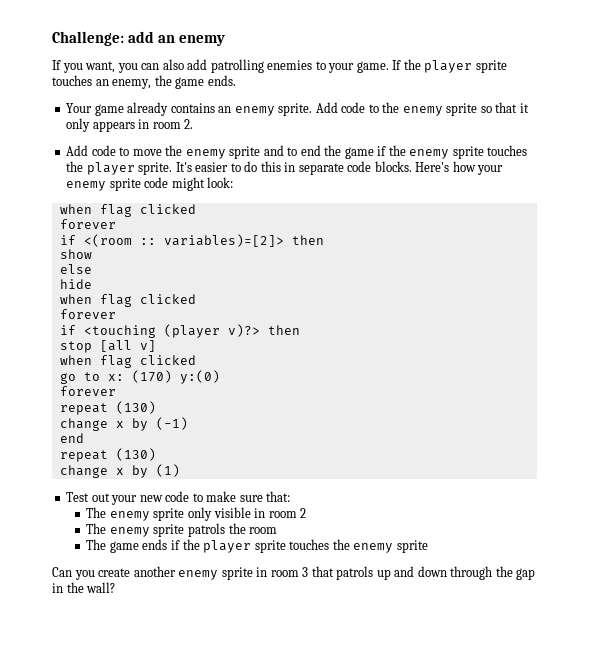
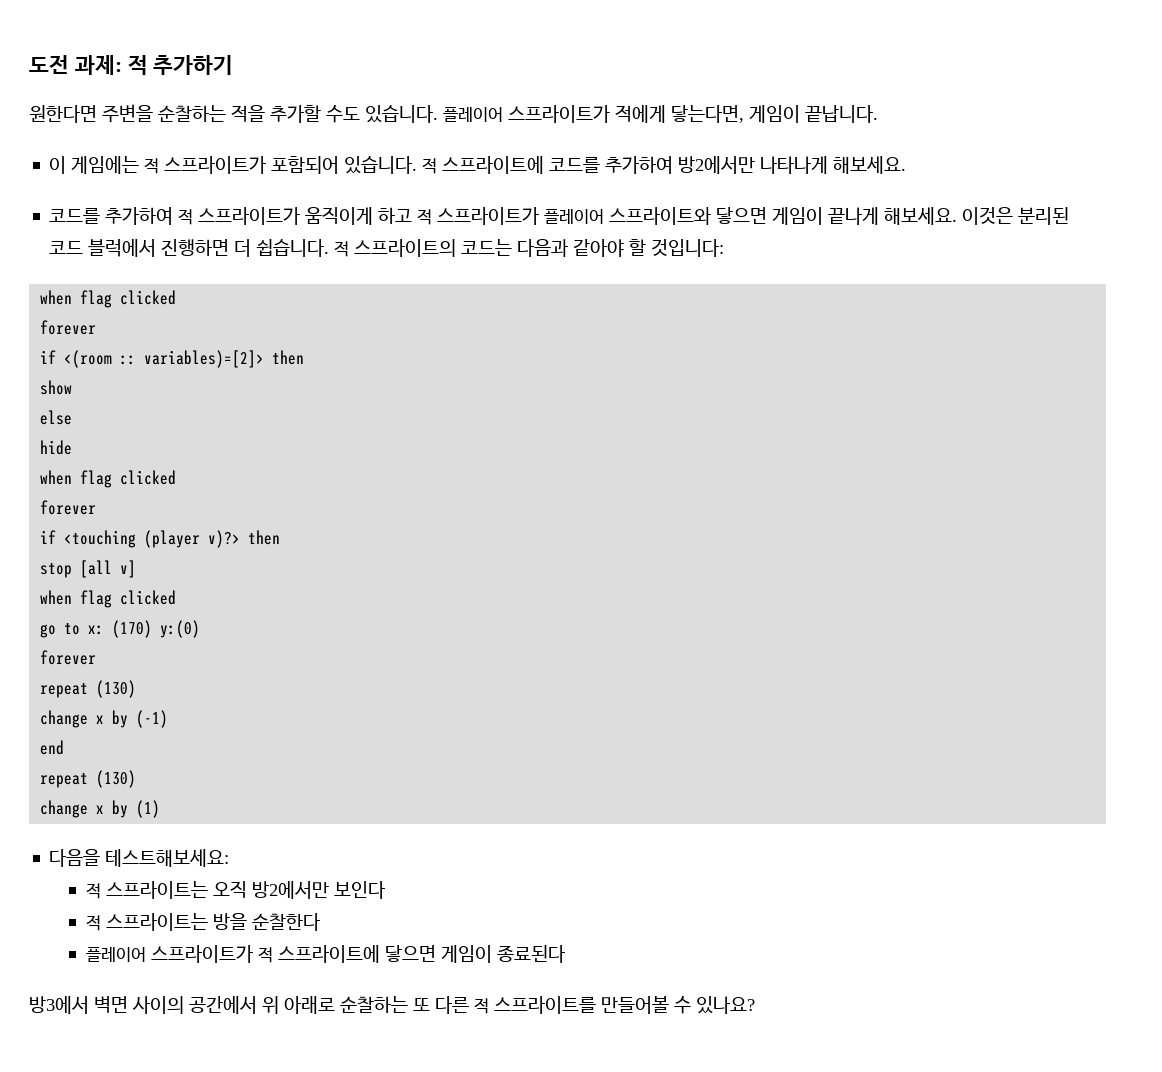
[52,31,225,46] [52,59,507,73] [52,75,236,89] [66,102,529,116] [66,118,194,132] [66,145,528,159] [66,161,504,175] [66,177,234,191] Challenge: add an enemy // If you want, you can also add patrolling enemies to your game. If the player sprite touches an enemy, the game ends. // Your game already contains an enemy sprite. Add code to the enemy sprite so that it only appears in room 2. // Add code to move the enemy sprite and to end the game if the enemy sprite touches the player sprite. It's easier to do this in separate code blocks. Here's how your enemy sprite code might look: -> [29,55,234,76] [29,104,878,123] [49,156,907,174] [49,207,1070,225] [49,239,725,257] 도전 과제: 적 추가하기 // 원한다면 주변을 순찰하는 적을 추가할 수도 있습니다. 플레이어 스프라이트가 적에게 닿는다면, 게임이 끝납니다. // 이 게임에는 적 스프라이트가 포함되어 있습니다. 적 스프라이트에 코드를 추가하여 방2에서만 나타나게 해보세요. // 코드를 추가하여 적 스프라이트가 움직이게 하고 적 스프라이트가 플레이어 스프라이트와 닿으면 게임이 끝나게 해보세요. 이것은 분리된 코드 블럭에서 진행하면 더 쉽습니다. 적 스프라이트의 코드는 다음과 같아야 할 것입니다:
[66,491,291,505] [86,507,307,521] [86,523,278,537] [86,539,428,553] [52,566,536,580] [52,582,116,593] Test out your new code to make sure that: // The enemy sprite only visible in room 2 // The enemy sprite patrols the room // The game ends if the player sprite touches the enemy sprite // Can you create another enemy sprite in room 3 that patrols up and down through the gap in the wall? -> [49,849,230,867] [85,881,385,899] [85,913,320,931] [85,945,565,963] [29,995,755,1014] 다음을 테스트해보세요: // 적 스프라이트는 오직 방2에서만 보인다 // 적 스프라이트는 방을 순찰한다 // 플레이어 스프라이트가 적 스프라이트에 닿으면 게임이 종료된다 // 방3에서 벽면 사이의 공간에서 위 아래로 순찰하는 또 다른 적 스프라이트를 만들어볼 수 있나요?

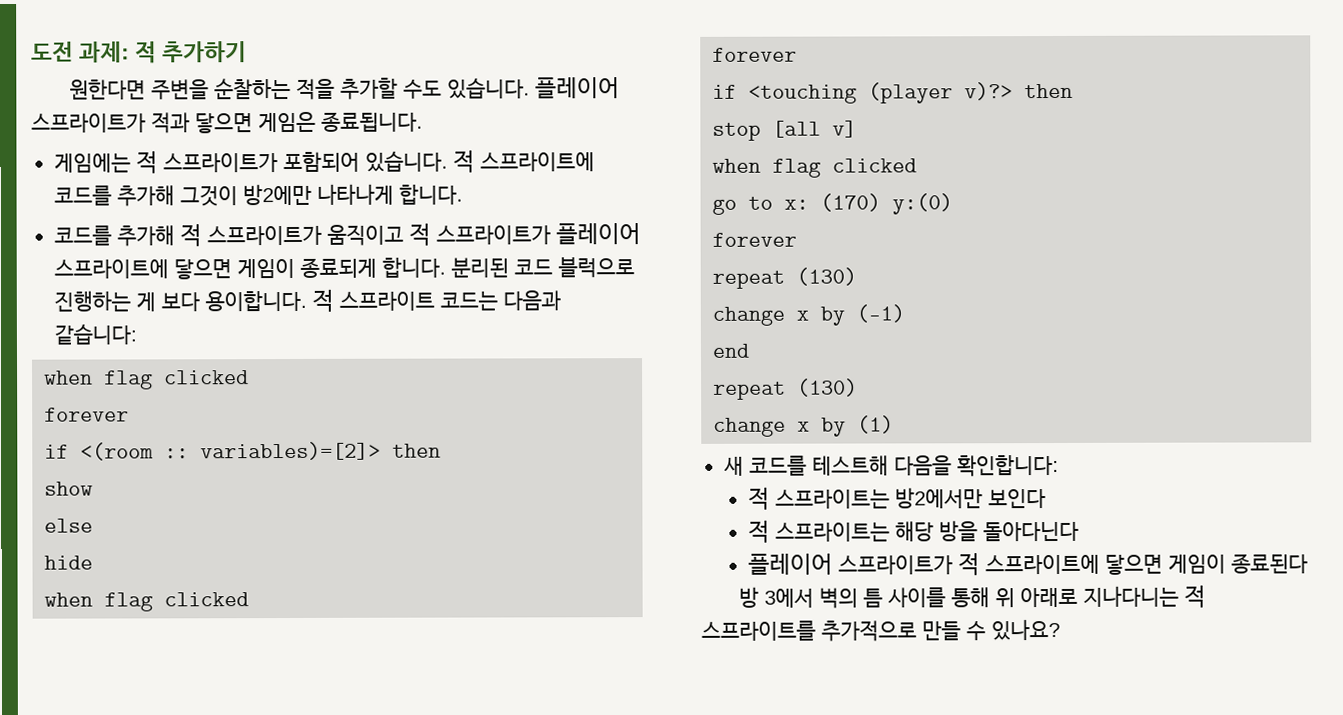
[615,105,878,123] [49,156,67,174] 적에게 닿는다면, 게임이 끝납니다. // 이 -> [151,111,423,134] 적과 닿으면 게임은 종료됩니다. //
[605,156,907,174] [49,207,413,225] 추가하여 방2에서만 나타나게 해보세요. // 코드를 추가하여 적 스프라이트가 움직이게 하고 -> [116,183,463,207] [53,223,404,247] 추가해 그것이 방2에만 나타나게 합니다. // 코드를 추가해 적 스프라이트가 움직이고
[609,207,1070,225] [49,239,725,257] 스프라이트와 닿으면 게임이 끝나게 해보세요. 이것은 분리된 코드 블럭에서 진행하면 더 쉽습니다. 적 스프라이트의 코드는 다음과 같아야 할 것입니다: -> [53,256,635,280] [53,288,561,312] [53,323,137,345] 스프라이트에 닿으면 게임이 종료되게 합니다. 분리된 코드 블럭으로 진행하는 게 보다 용이합니다. 적 스프라이트 코드는 다음과 같습니다:
[49,849,230,867] [85,881,247,899] 다음을 테스트해보세요: // 적 스프라이트는 오직 -> [722,453,1059,477] [747,486,890,510] 새 코드를 테스트해 다음을 확인합니다: // 적 스프라이트는
[212,913,320,931] 방을 순찰한다 -> [894,520,1079,542] 해당 방을 돌아다닌다
[29,995,669,1014] 방3에서 벽면 사이의 공간에서 위 아래로 순찰하는 또 다른 적 스프라이트를 만들어볼 -> [739,584,1207,609] [701,620,961,642] 방 3에서 벽의 틈 사이를 통해 위 아래로 지나다니는 적 스프라이트를 추가적으로 만들

